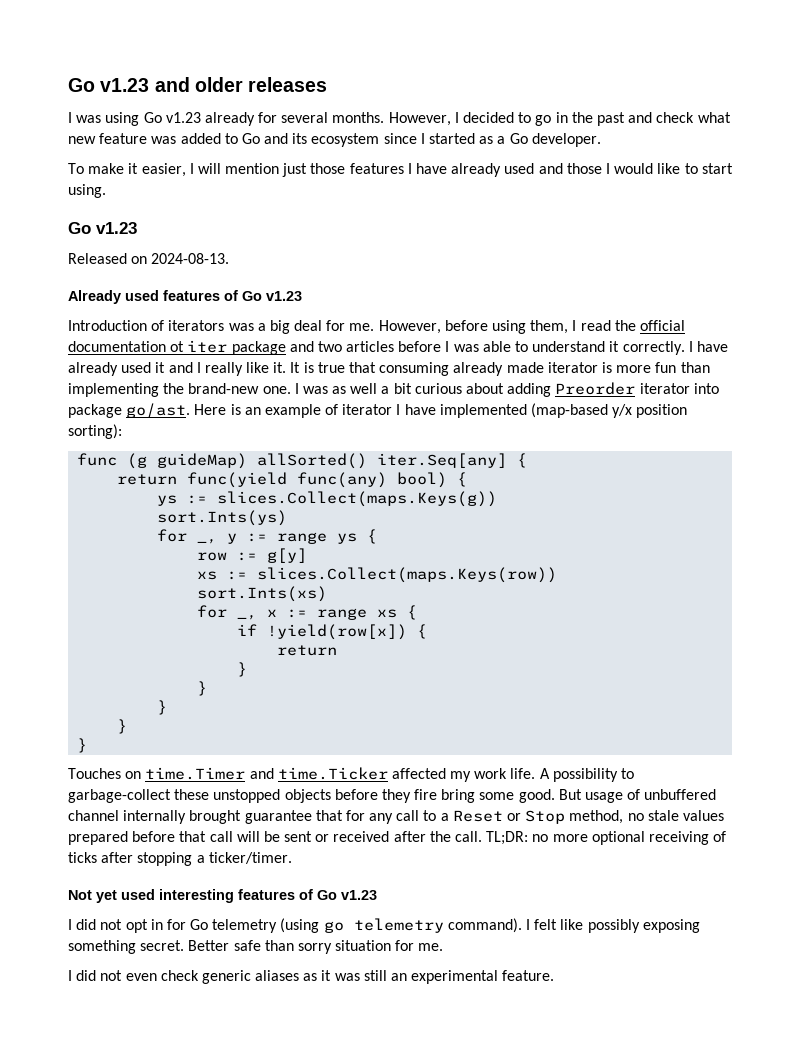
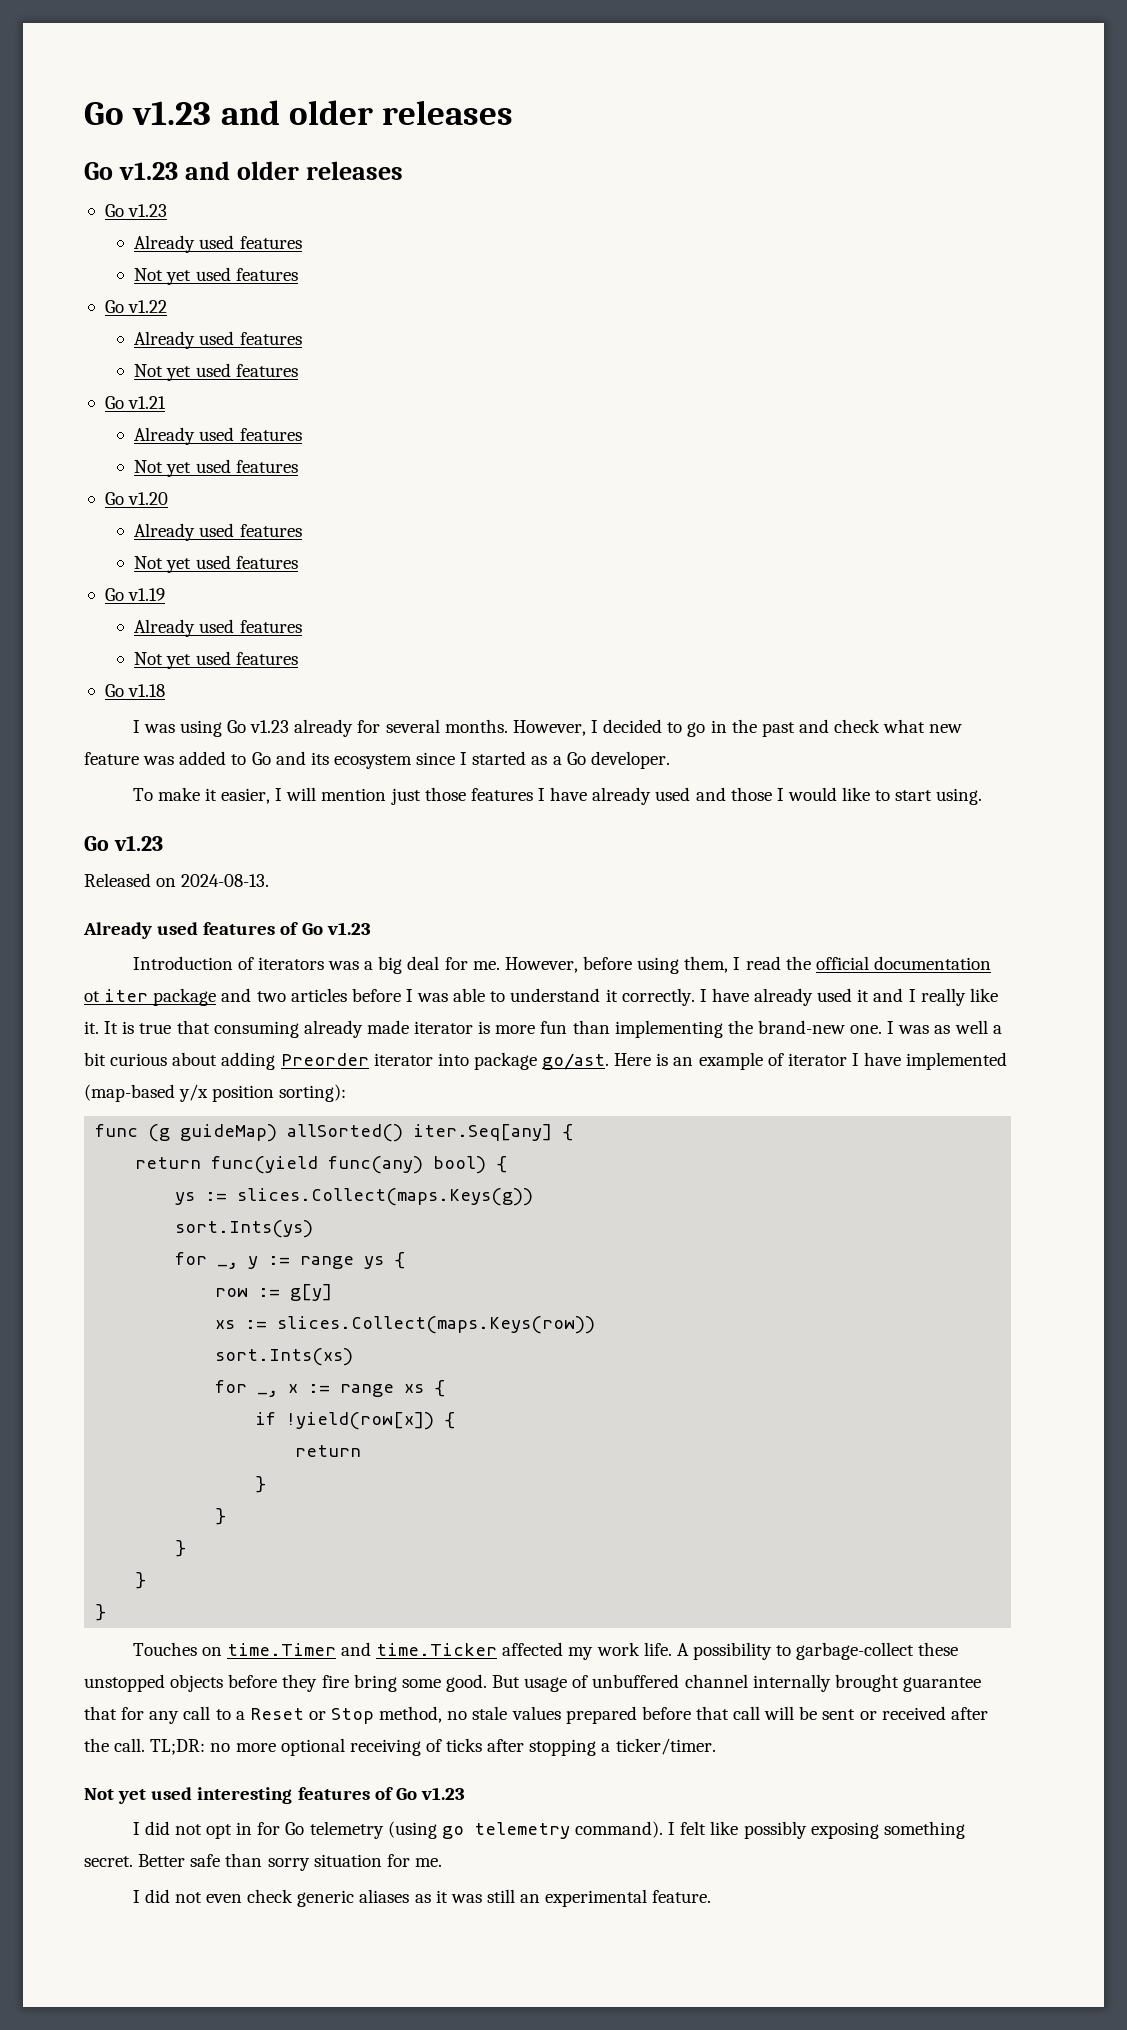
[68,77,328,92] Go v1.23 and older releases -> [84,100,514,125] [84,161,403,180] [104,204,168,217] [134,235,302,253] [134,267,298,285] [104,300,168,313] [134,331,302,349] [134,363,298,381] [104,396,167,409] [134,427,302,445] [134,459,298,477] [104,492,169,505] [134,523,302,541] [134,555,298,573] [104,588,166,601] [134,619,302,637] [134,651,298,669] [104,684,166,697] Go v1.23 and older releases // Go v1.23 and older releases // Go v1.23 // Already used features // Not yet used features // Go v1.22 // Already used features // Not yet used features // Go v1.21 // Already used features // Not yet used features // Go v1.20 // Already used features // Not yet used features // Go v1.19 // Already used features // Not yet used features // Go v1.18

